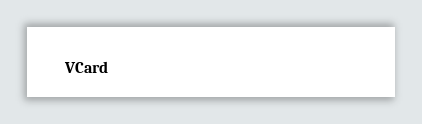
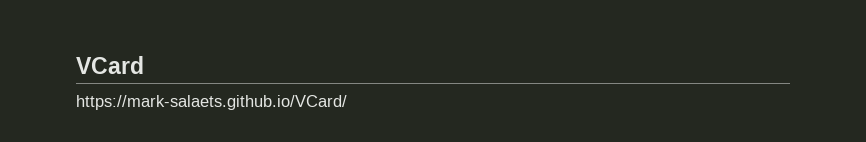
(108, 67) none -> [76,95,347,110] // https://mark-salaets.github.io/VCard/

